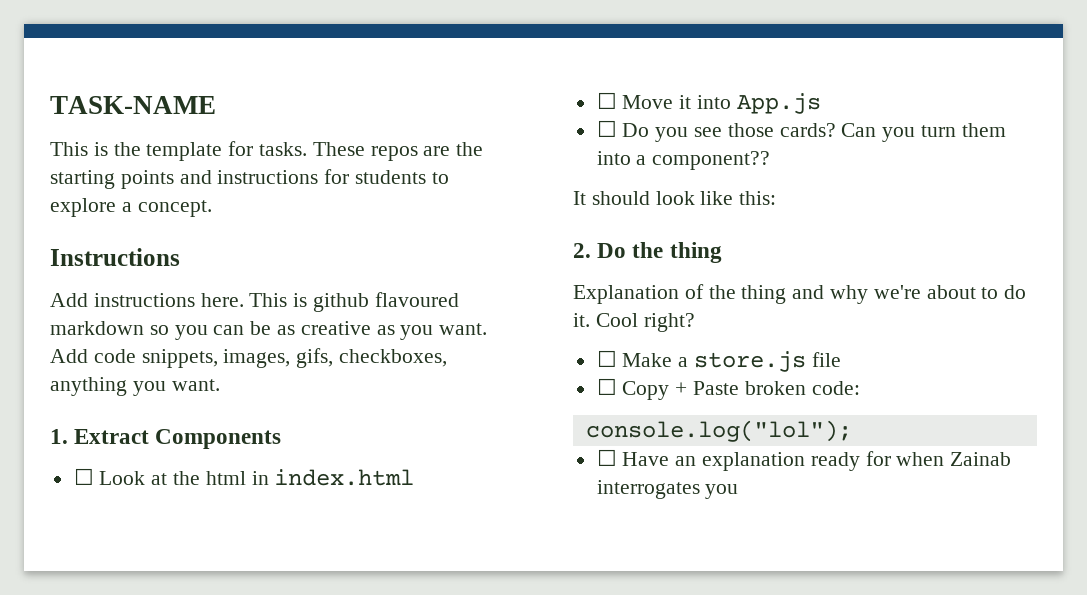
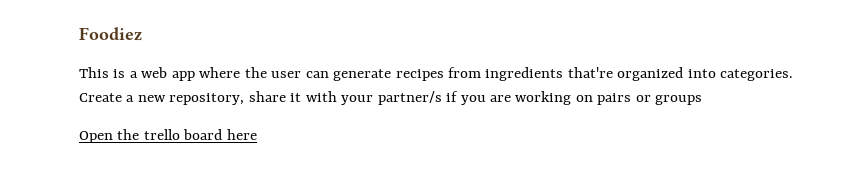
[50,96,216,114] [50,141,484,161] [50,169,449,189] [50,198,212,217] [50,248,180,266] [50,292,459,312] [50,321,488,340] [50,348,448,368] [50,377,220,396] [50,429,282,449] [73,468,415,486] [596,92,821,114] [596,120,1006,142] [596,151,771,170] [573,191,777,205] [573,242,722,263] [573,284,1027,304] [573,313,695,332] [596,350,841,372] [596,378,860,400] [585,420,852,442] [596,449,1012,471] [596,480,739,499] TASK-NAME // This is the template for tasks. These repos are the starting points and instructions for students to explore a concept. // Instructions // Add instructions here. This is github flavoured markdown so you can be as creative as you want. Add code snippets, images, gifs, checkboxes, anything you want. // 1. Extract Components // ☐ Look at the html in index.html // ☐ Move it into App.js // ☐ Do you see those cards? Can you turn them into a component?? // It should look like this: // 2. Do the thing // Explanation of the thing and why we're about to do it. Cool right? // ☐ Make a store.js file // ☐ Copy + Paste broken code: // console.log("lol"); // ☐ Have an explanation ready for when Zainab interrogates you -> [79,27,142,41] [79,67,794,81] [79,91,703,105] [79,129,257,143] Foodiez // This is a web app where the user can generate recipes from ingredients that're organized into categories. Create a new repository, share it with your partner/s if you are working on pairs or groups // Open the trello board here

